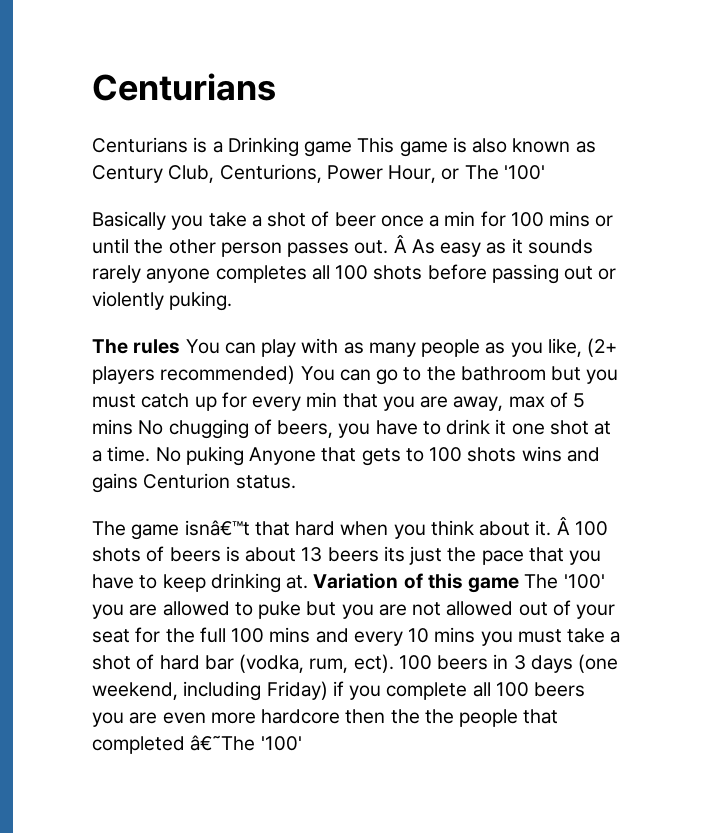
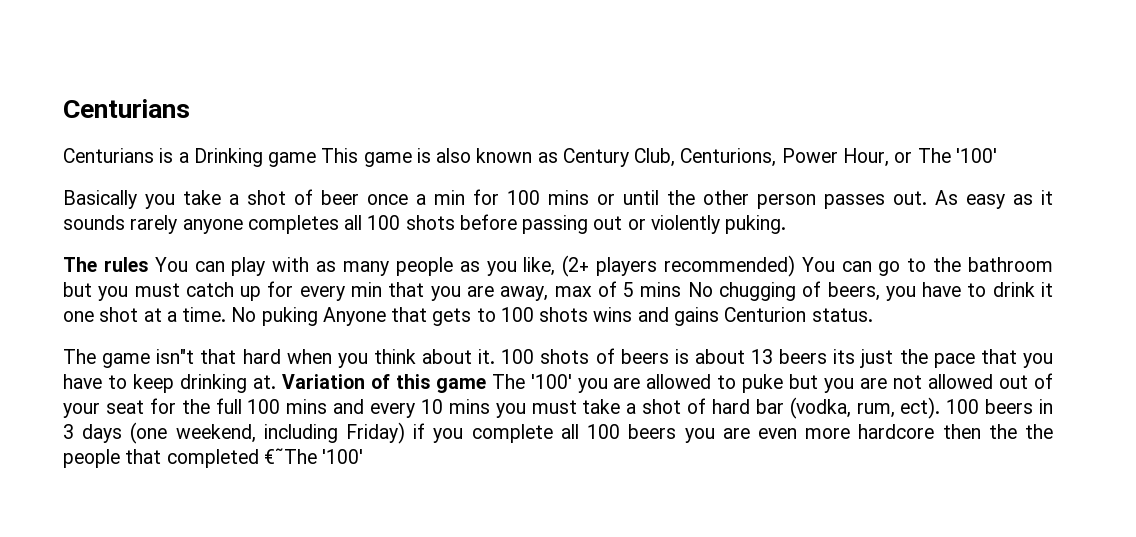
[393,235,407,253] Â -> (927, 198) none
[184,520,250,536] isnâ€™t -> [156,349,195,364] isn"t
[556,517,570,535] Â -> (496, 356) none
[190,735,256,751] â€˜The -> [263,448,317,464] €˜The

